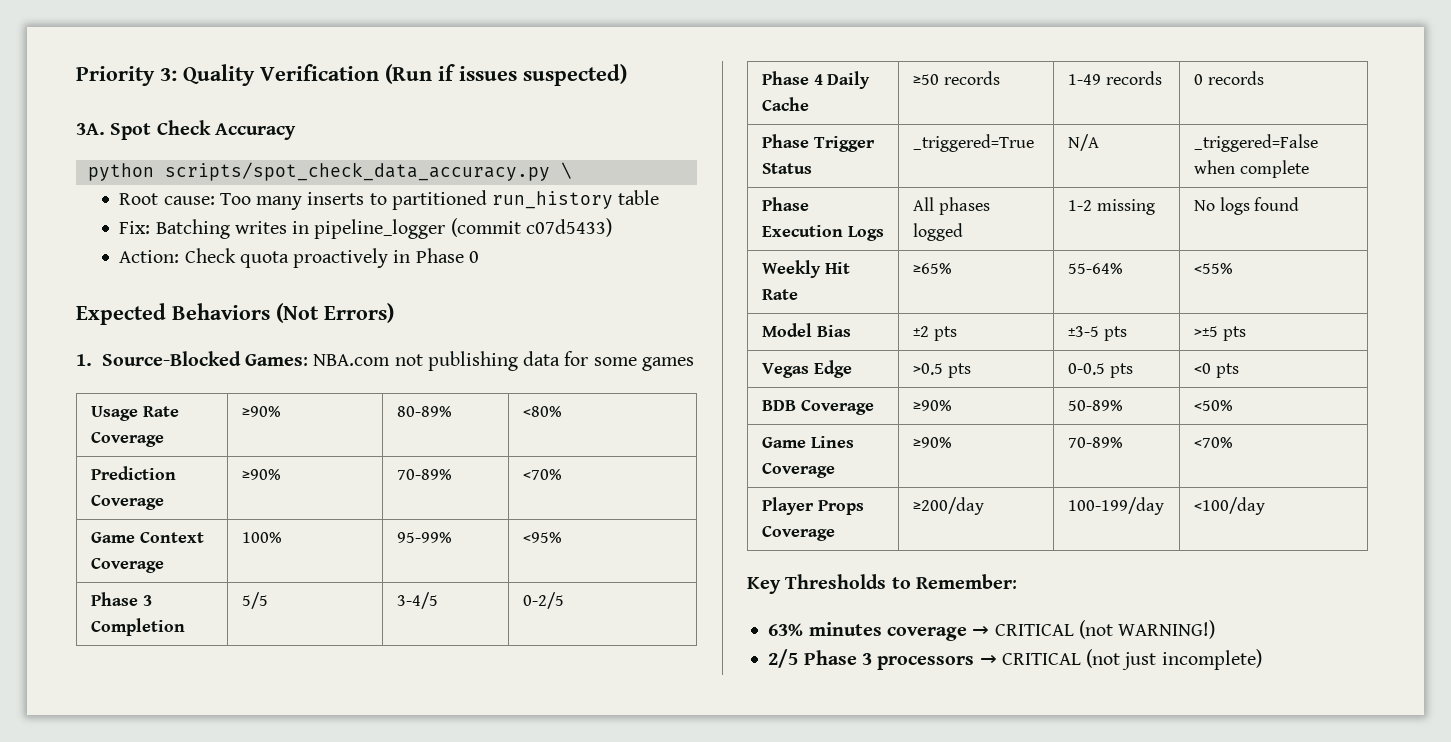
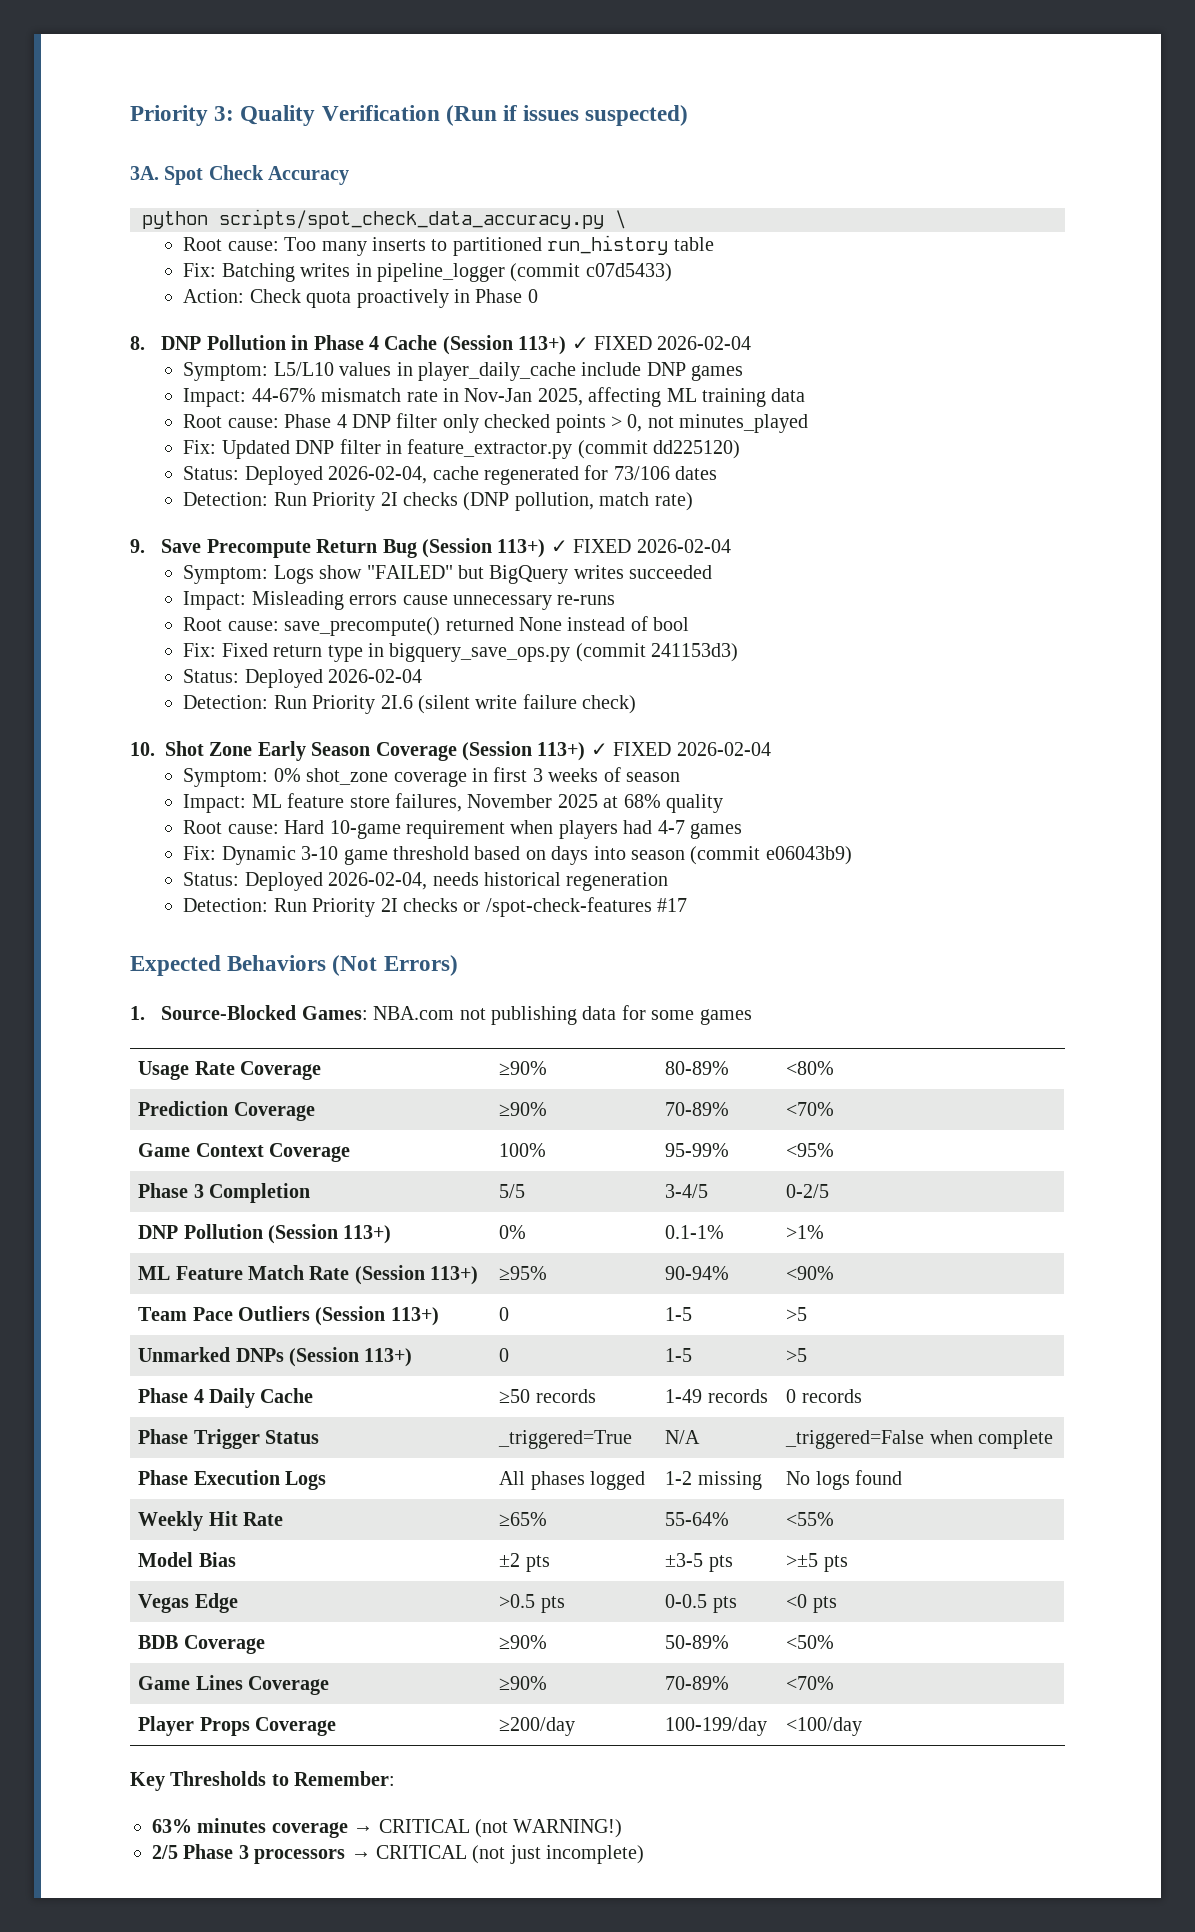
(479, 257) none -> [130,335,752,355] [183,362,744,381] [183,387,806,407] [183,413,809,433] [183,439,741,459] [183,465,718,485] [183,492,693,511] [130,538,731,558] [183,565,713,584] [183,591,616,610] [183,616,690,636] [183,643,739,662] [183,669,423,688] [183,694,637,714] [130,741,771,761] [183,767,681,787] [183,793,724,813] [183,820,743,839] [183,846,852,865] [183,872,669,891] [183,897,688,917] // 8. DNP Pollution in Phase 4 Cache (Session 113+) ✓ FIXED 2026-02-04 // Symptom: L5/L10 values in player_daily_cache include DNP games // Impact: 44-67% mismatch rate in Nov-Jan 2025, affecting ML training data // Root cause: Phase 4 DNP filter only checked points > 0, not minutes_played // Fix: Updated DNP filter in feature_extractor.py (commit dd225120) // Status: Deployed 2026-02-04, cache regenerated for 73/106 dates // Detection: Run Priority 2I checks (DNP pollution, match rate) // 9. Save Precompute Return Bug (Session 113+) ✓ FIXED 2026-02-04 // Symptom: Logs show "FAILED" but BigQuery writes succeeded // Impact: Misleading errors cause unnecessary re-runs // Root cause: save_precompute() returned None instead of bool // Fix: Fixed return type in bigquery_save_ops.py (commit 241153d3) // Status: Deployed 2026-02-04 // Detection: Run Priority 2I.6 (silent write failure check) // 10. Shot Zone Early Season Coverage (Session 113+) ✓ FIXED 2026-02-04 // Symptom: 0% shot_zone coverage in first 3 weeks of season // Impact: ML feature store failures, November 2025 at 68% quality // Root cause: Hard 10-game requirement when players had 4-7 games // Fix: Dynamic 3-10 game threshold based on days into season (commit e06043b9) // Status: Deployed 2026-02-04, needs historical regeneration // Detection: Run Priority 2I checks or /spot-check-features #17
(564, 600) none -> [138,1224,392,1244] [499,1225,527,1239] [665,1225,725,1239] [786,1225,825,1239] [138,1265,479,1285] [499,1266,548,1280] [665,1266,730,1280] [786,1266,835,1280] [138,1306,439,1326] [499,1307,510,1321] [665,1307,693,1321] [786,1307,808,1321] [138,1347,413,1367] [499,1348,510,1362] [665,1348,693,1362] [786,1348,808,1362] // DNP Pollution (Session 113+) | 0% | 0.1-1% | >1% // ML Feature Match Rate (Session 113+) | ≥95% | 90-94% | <90% // Team Pace Outliers (Session 113+) | 0 | 1-5 | >5 // Unmarked DNPs (Session 113+) | 0 | 1-5 | >5

